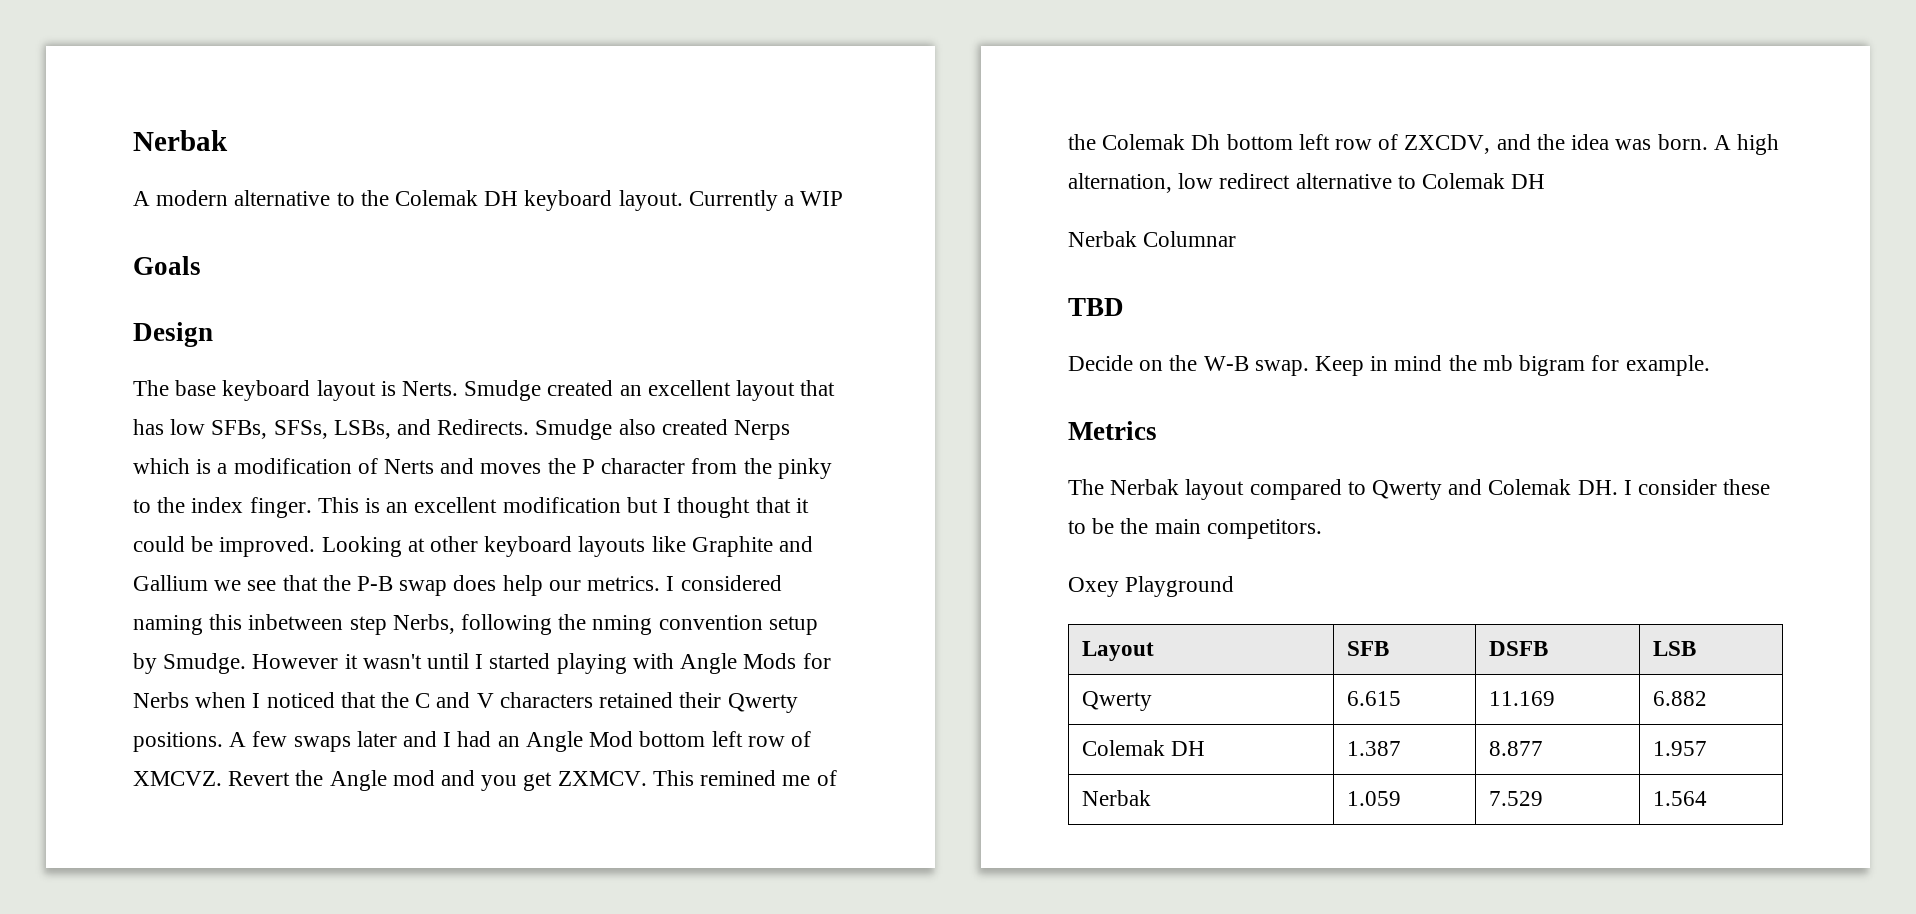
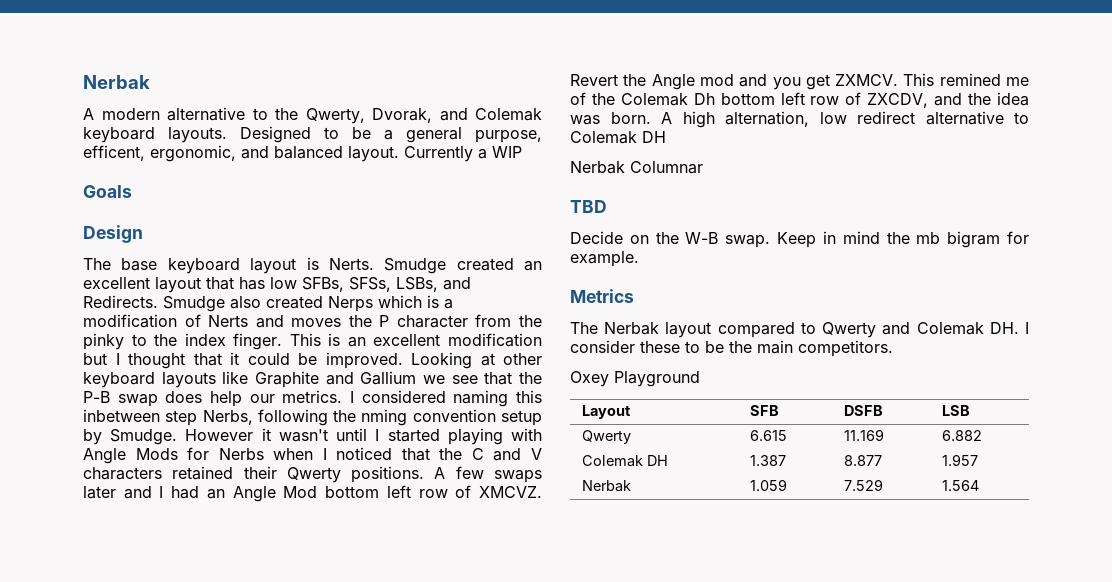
[395,190,613,211] Colemak DH keyboard -> [305,108,542,124] [83,126,542,143] [83,145,343,162] Qwerty, Dvorak, and Colemak keyboard layouts. Designed to be a general purpose, efficent, ergonomic, and balanced

